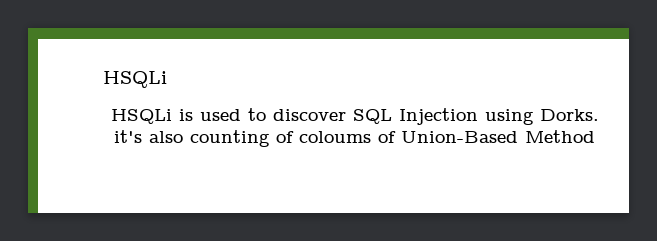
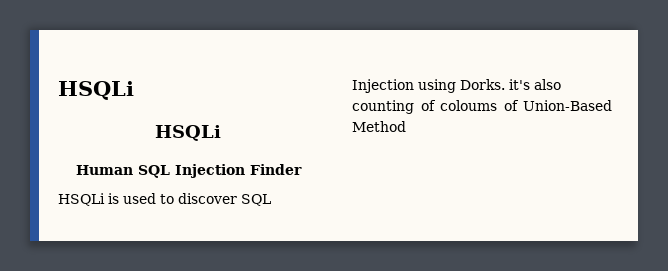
(172, 116) none -> [75,164,302,178] [58,193,105,206] // Human SQL Injection Finder // HSQLi

